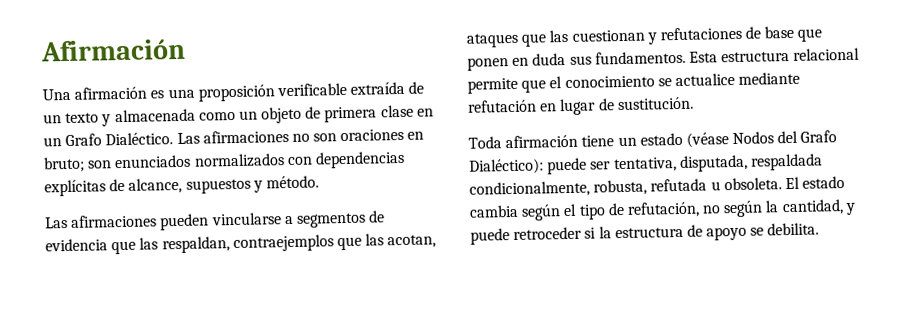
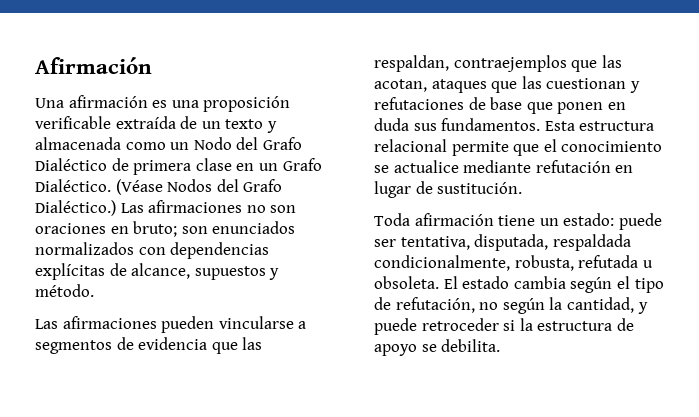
[261,106,303,124] objeto -> [193,137,302,150] [35,158,107,171] Nodo del Grafo Dialéctico
(174, 139) none -> [115,179,283,195] [35,200,116,216] (Véase Nodos del Grafo Dialéctico.)
[639,130,838,148] [469,158,544,175] estado (véase Nodos del Grafo Dialéctico): -> [563,213,615,226] estado:

